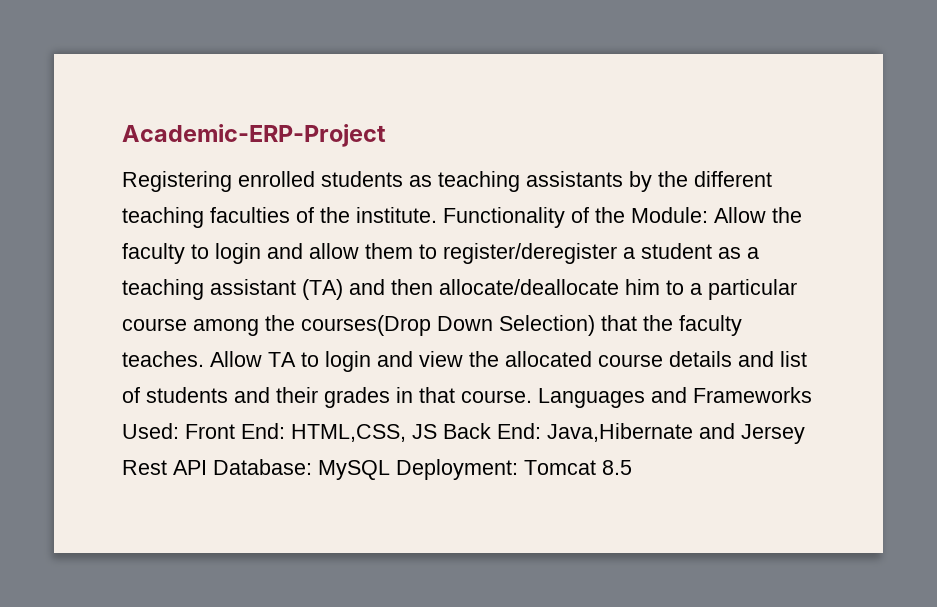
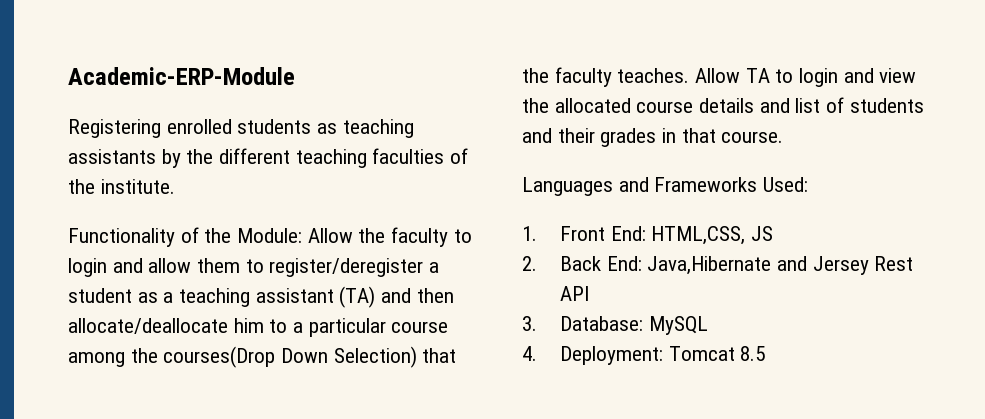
[122,124,386,147] Academic-ERP-Project -> [68,67,295,85] Academic-ERP-Module
(437, 215) none -> (175, 186) //
(532, 396) none -> (784, 137) //
(179, 431) none -> [522,226,537,241] // 1.
(437, 431) none -> [522,256,537,271] // 2.
(207, 467) none -> [522,316,537,331] // 3.
(390, 470) none -> [522,346,537,361] // 4.

